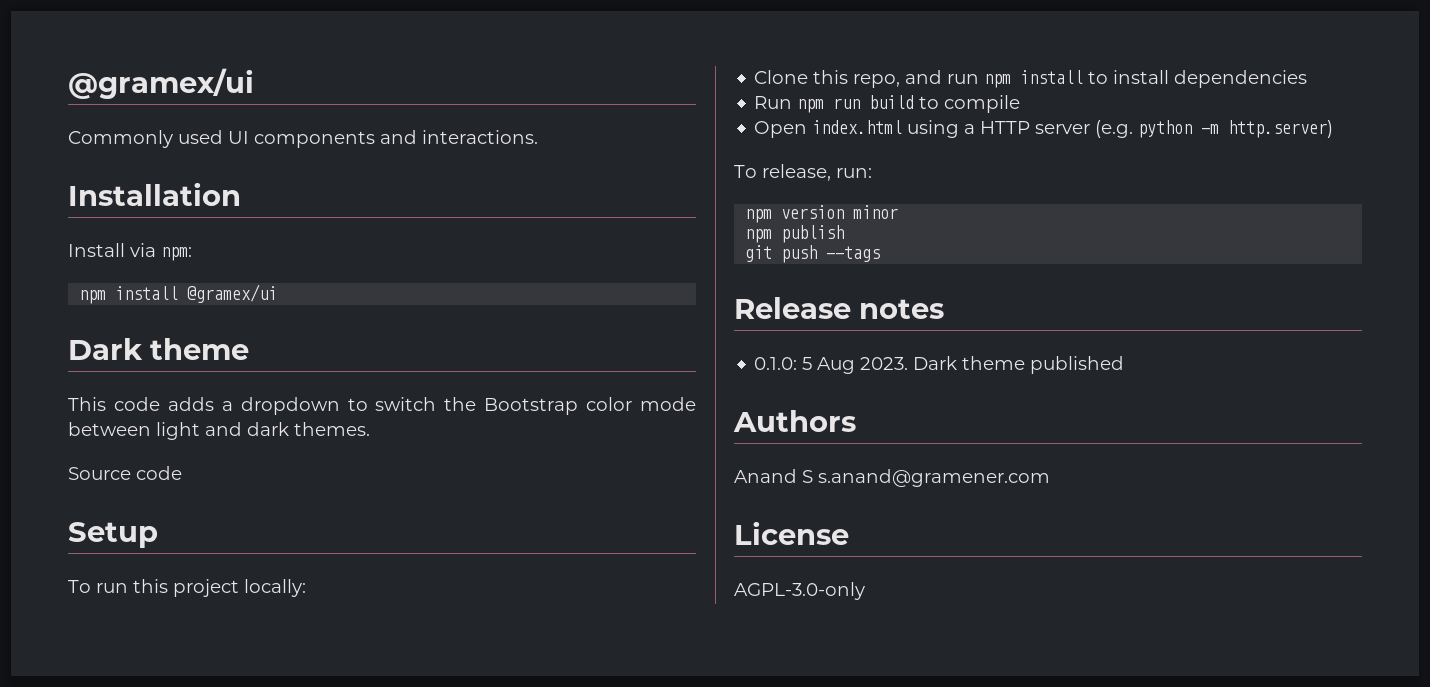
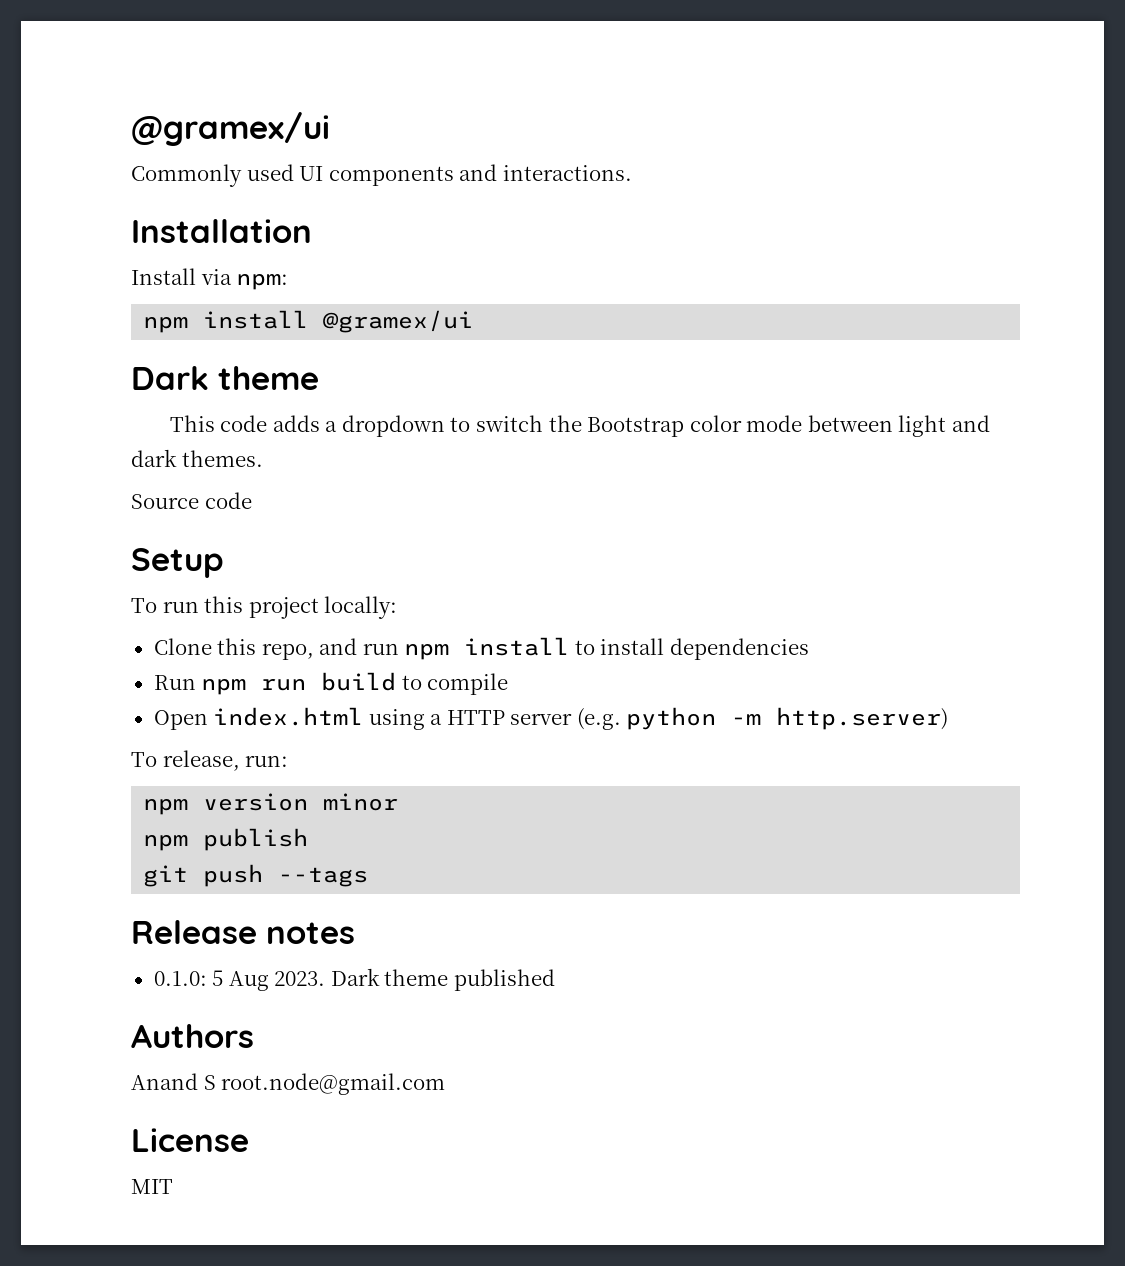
[818,469,1050,487] s.anand@gramener.com -> [221,1073,446,1095] root.node@gmail.com
[734,582,865,600] AGPL-3.0-only -> [131,1179,173,1194] MIT

